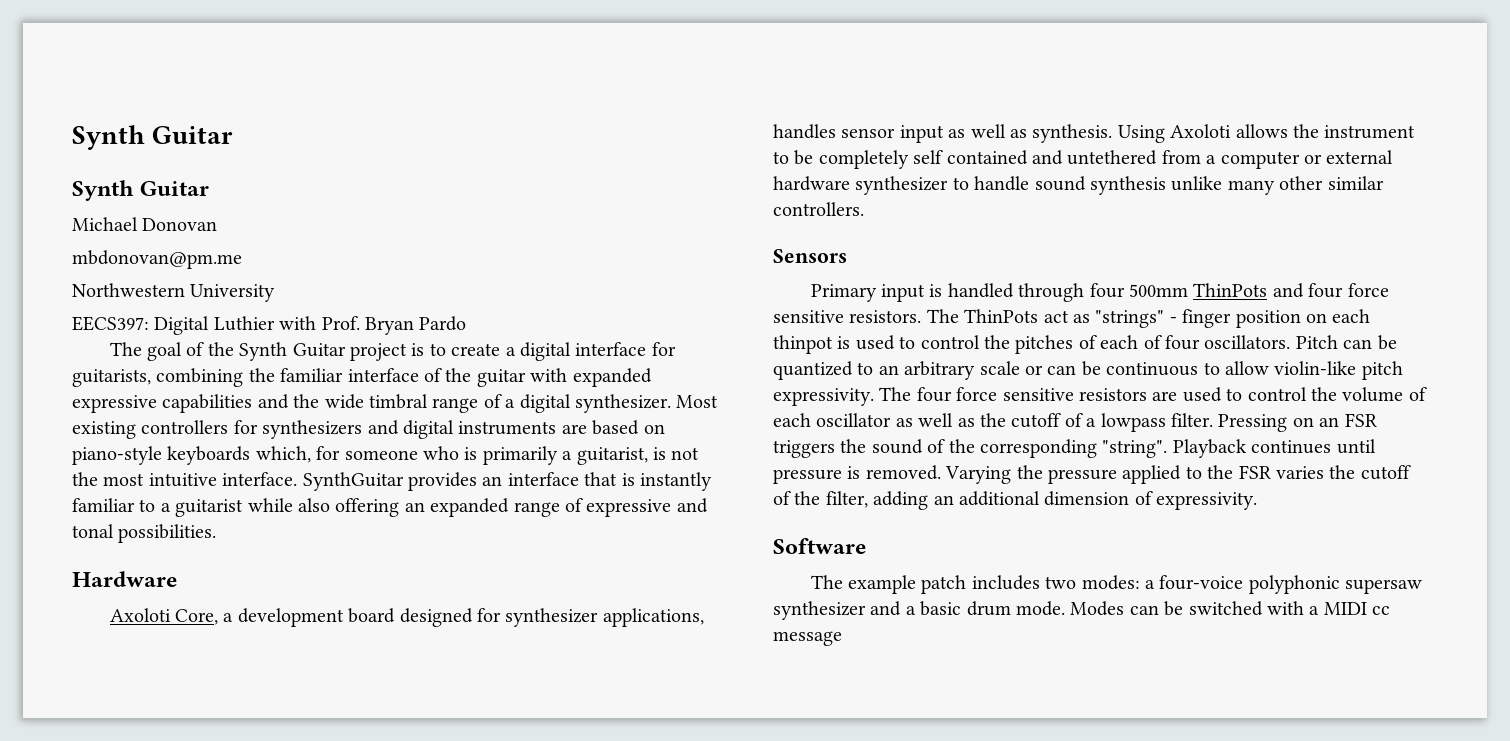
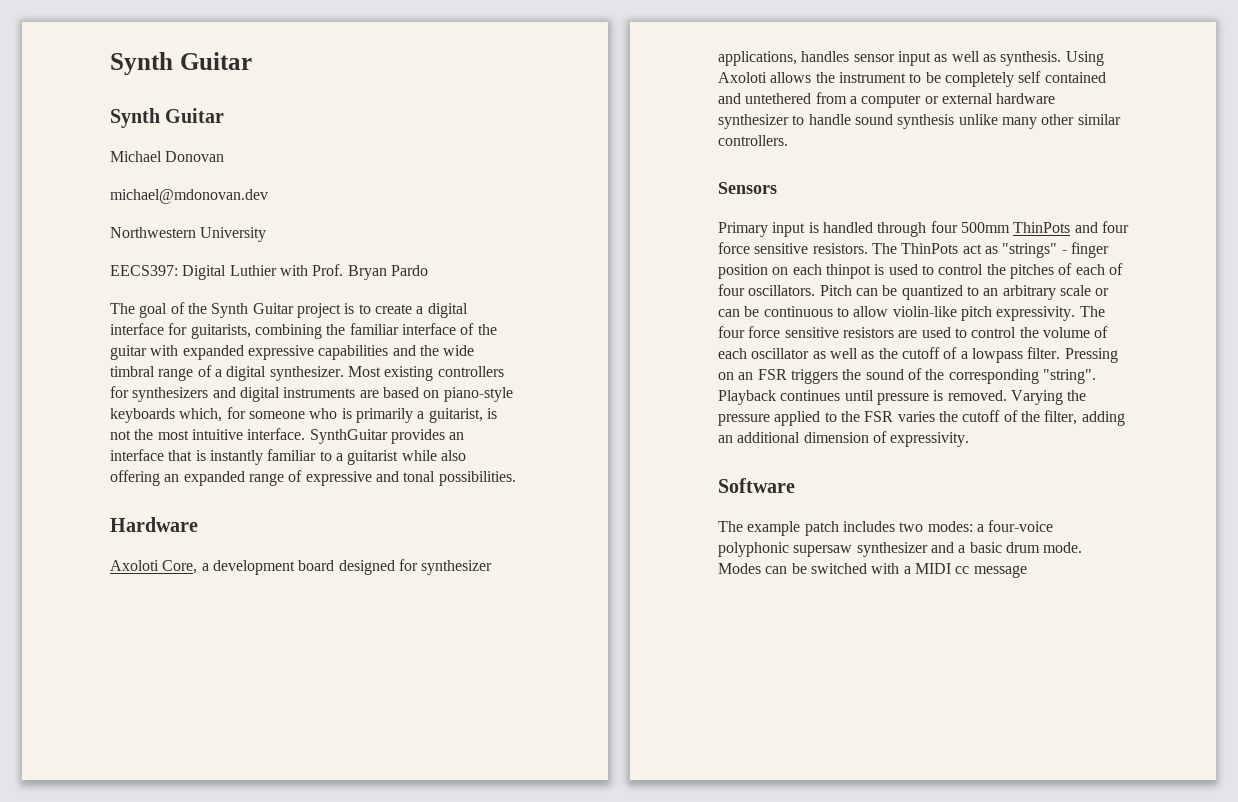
[72,250,242,269] mbdonovan@pm.me -> [110,189,268,204] michael@mdonovan.dev

